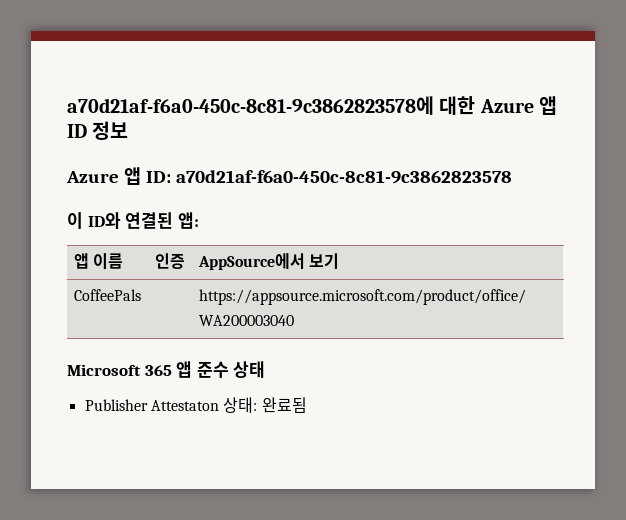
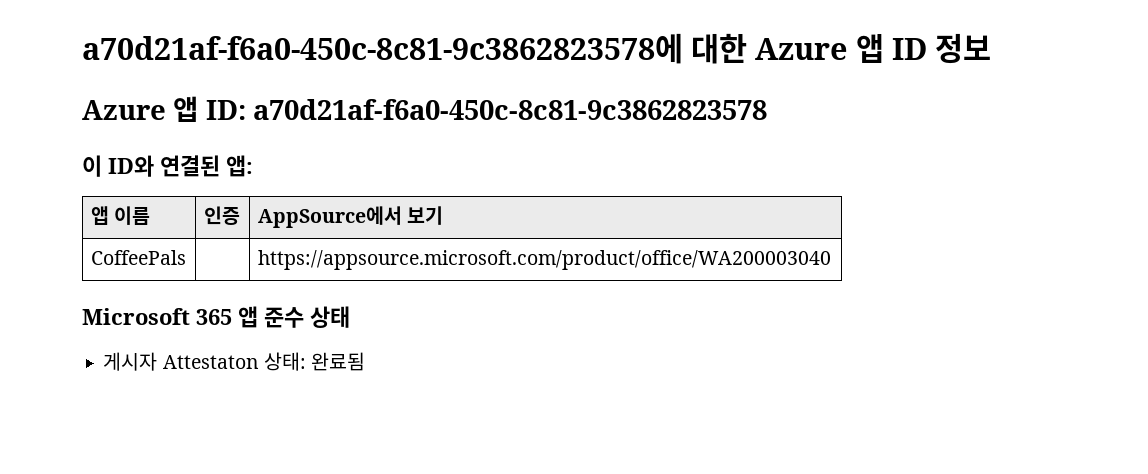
[84,399,148,411] Publisher -> [103,352,158,371] 게시자

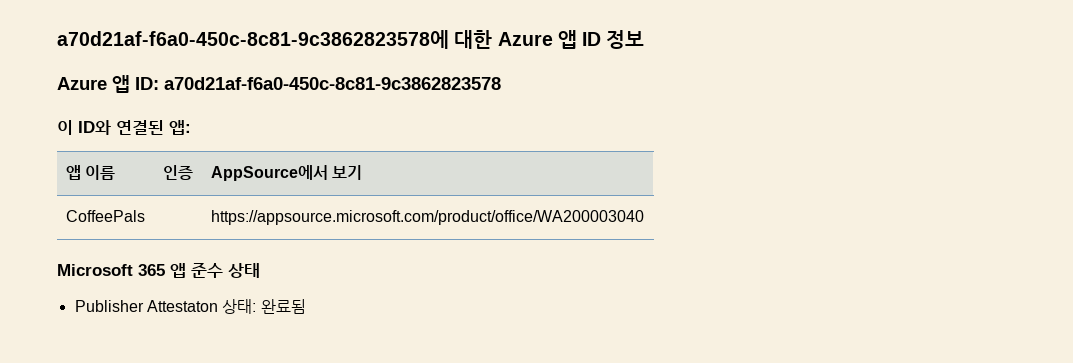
[103,352,158,371] 게시자 -> [74,300,144,312] Publisher

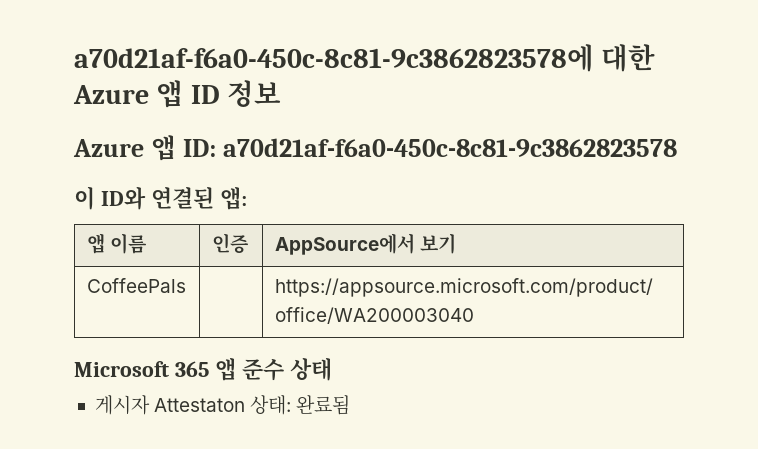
[74,300,144,312] Publisher -> [94,395,150,415] 게시자

